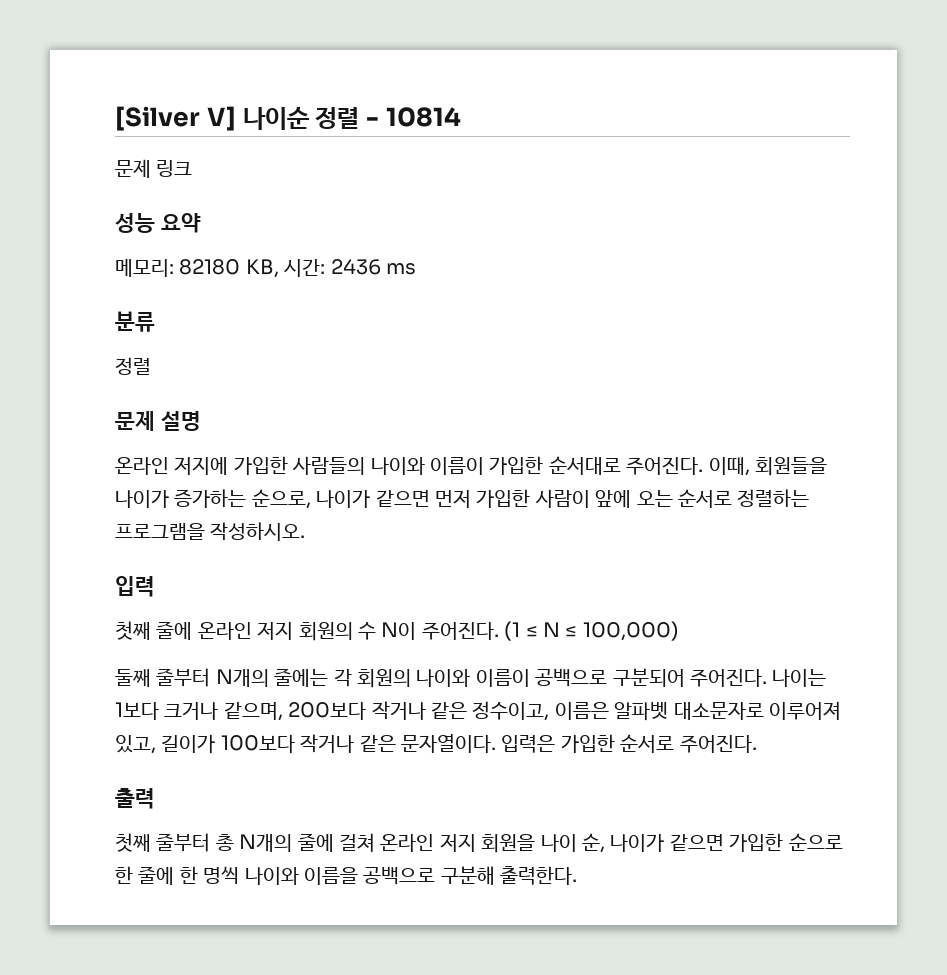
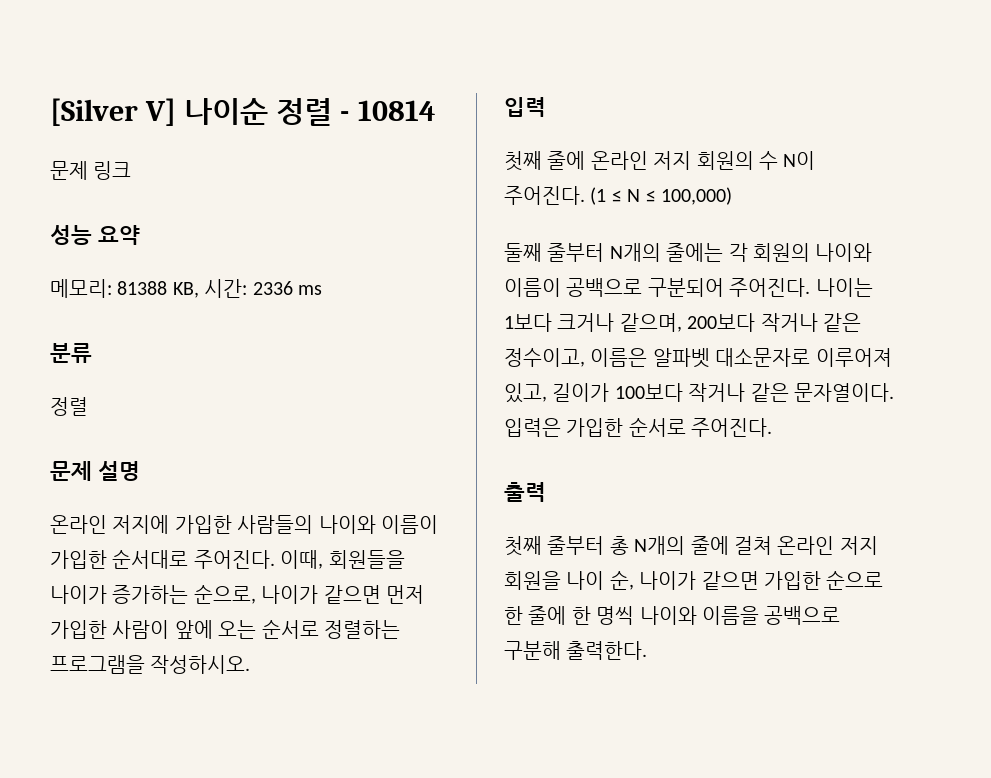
[179,259,241,275] 82180 -> [117,281,168,295] 81388
[330,259,381,275] 2436 -> [252,281,293,295] 2336

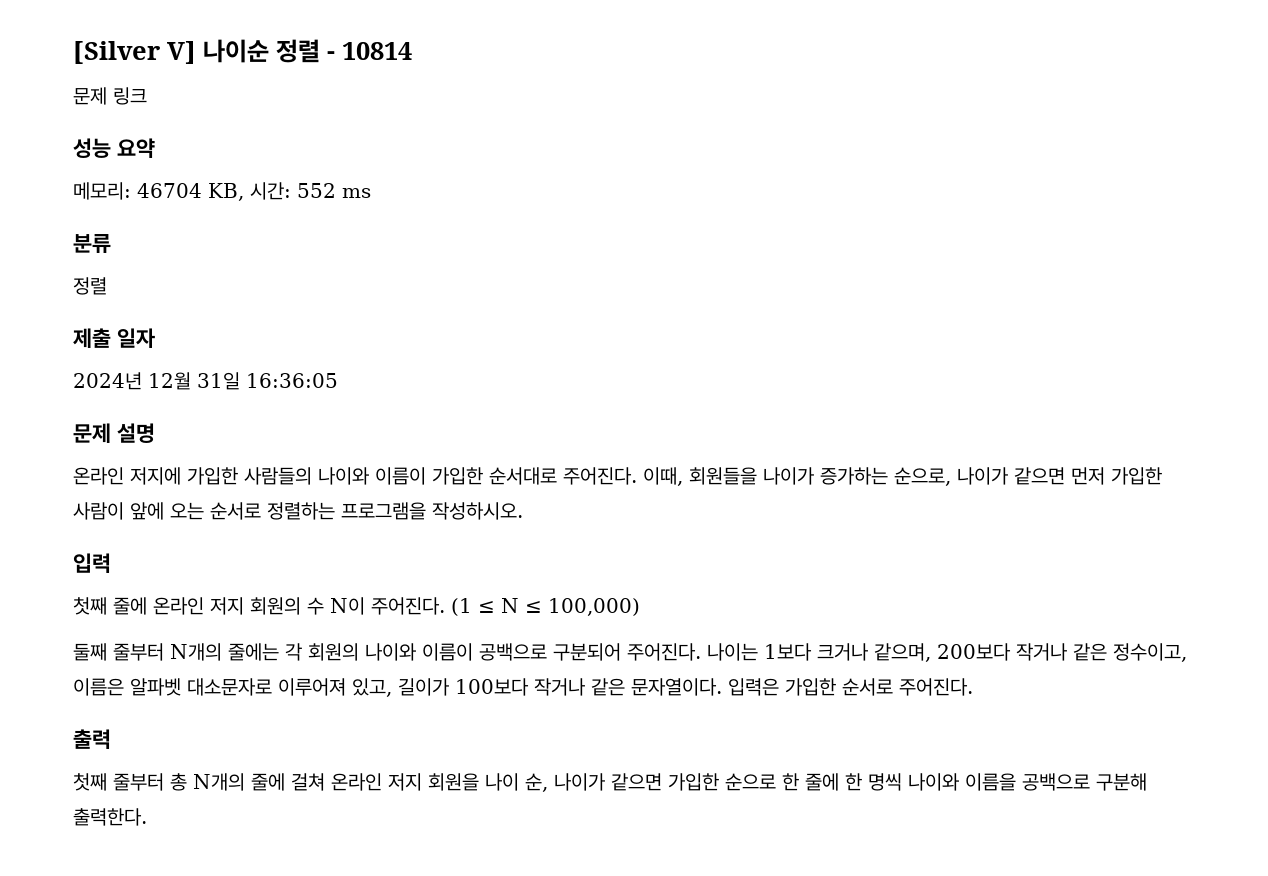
[117,281,168,295] 81388 -> [137,183,202,198] 46704
[252,281,293,295] 2336 -> [297,183,336,198] 552
(88, 406) none -> [73,328,155,348] [73,372,338,390] // 제출 일자 // 2024년 12월 31일 16:36:05

